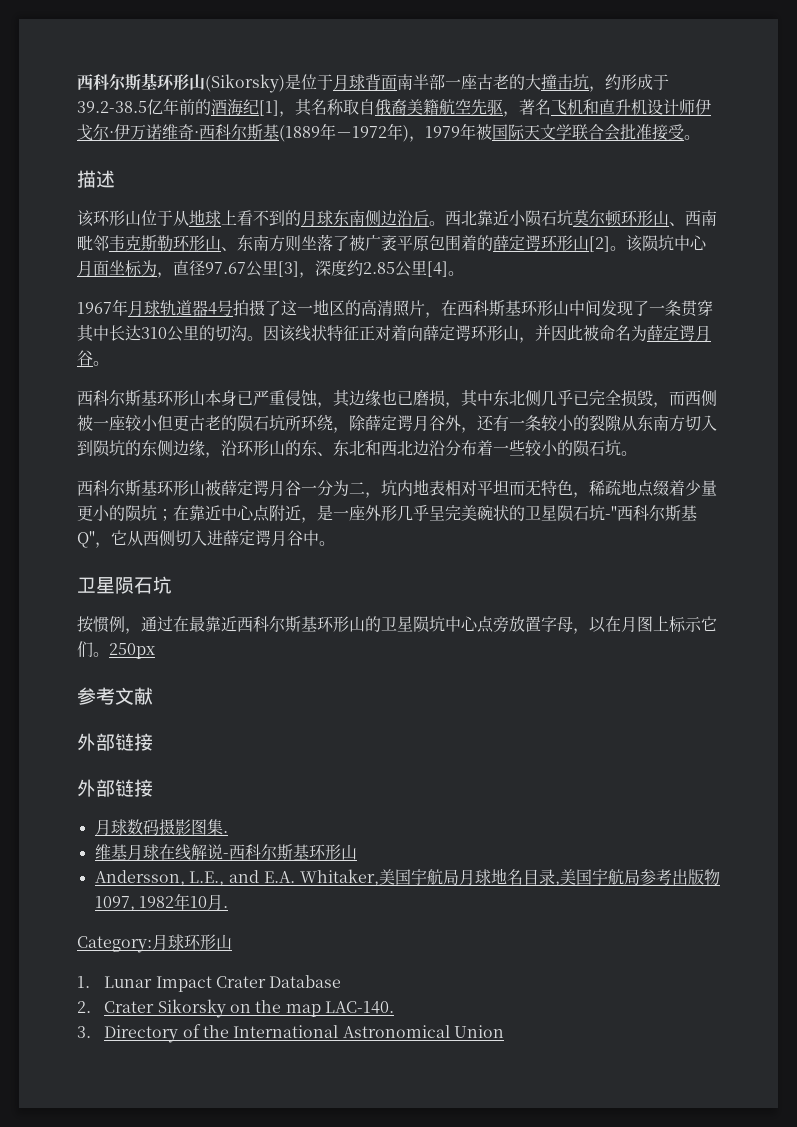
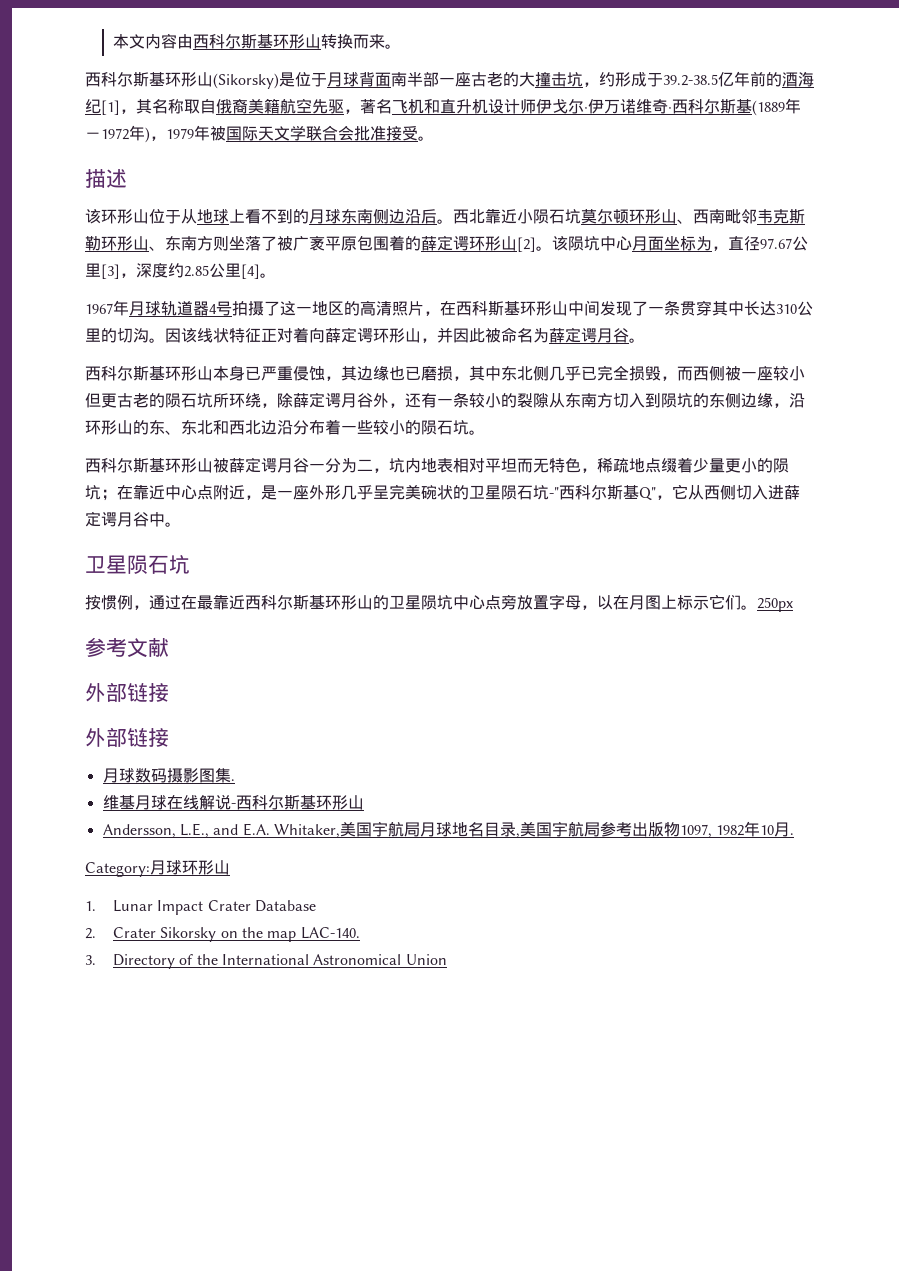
(77, 82) none -> [112,33,401,49] 本文内容由西科尔斯基环形山转换而来。 //

